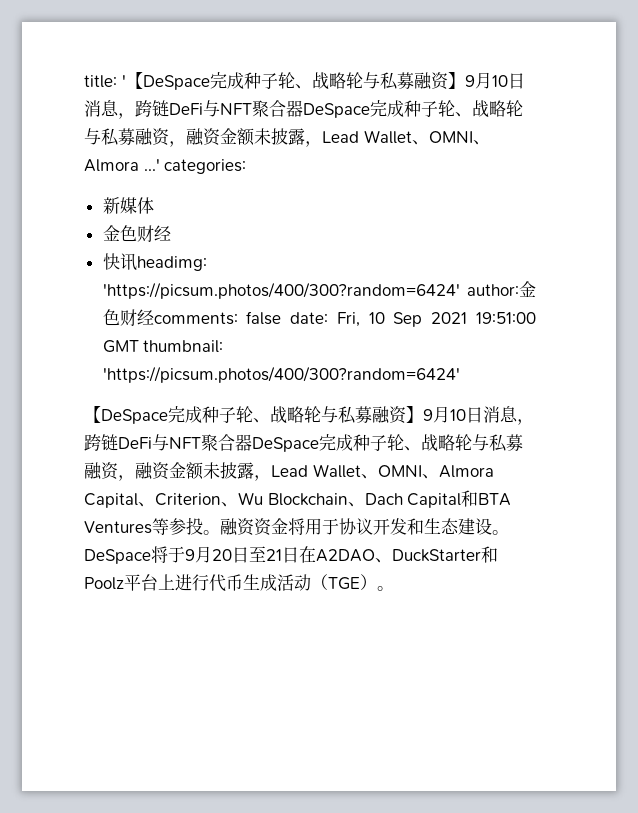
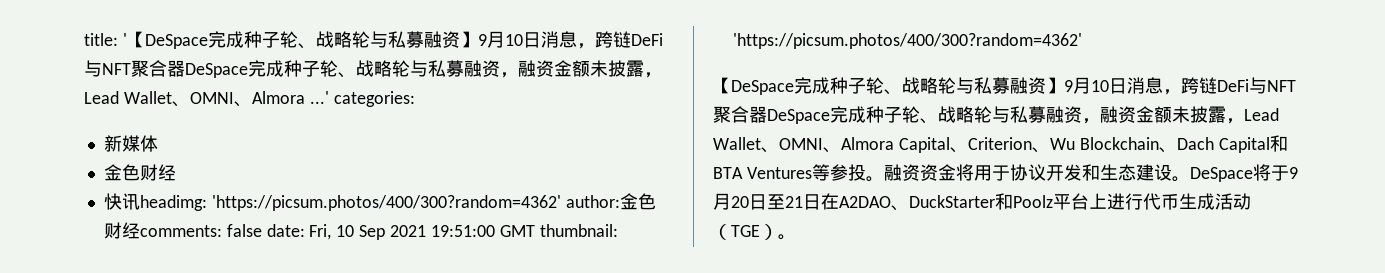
[102,282,460,299] 'https://picsum.photos/400/300?random=6424' -> [211,195,561,211] 'https://picsum.photos/400/300?random=4362'
[102,366,460,383] 'https://picsum.photos/400/300?random=6424' -> [732,33,1082,49] 'https://picsum.photos/400/300?random=4362'

